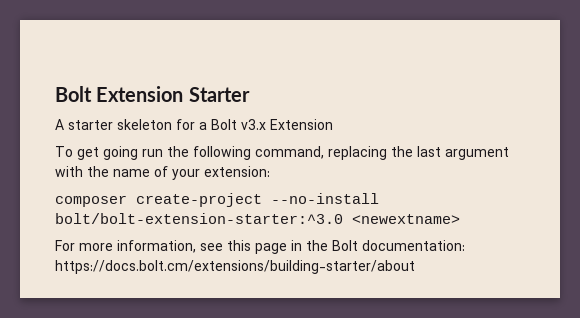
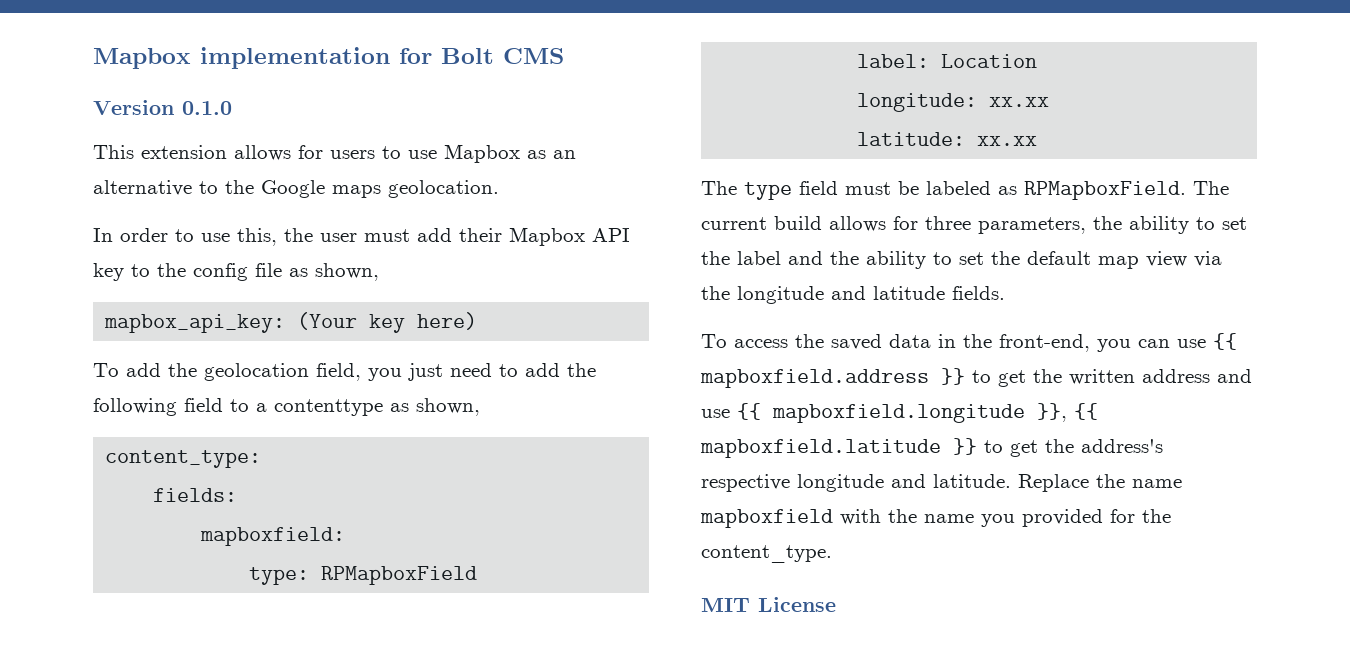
[55,86,250,102] [55,119,333,130] [55,146,509,160] [55,166,270,180] [55,193,379,207] [55,213,460,224] [55,240,465,254] [55,260,415,274] Bolt Extension Starter // A starter skeleton for a Bolt v3.x Extension // To get going run the following command, replacing the last argument with the name of your extension: // composer create-project --no-install bolt/bolt-extension-starter:^3.0 <newextname> // For more information, see this page in the Bolt documentation: https://docs.bolt.cm/extensions/building-starter/about -> [93,47,564,69] [93,100,232,115] [93,144,576,163] [93,180,499,198] [93,227,630,246] [93,263,379,281] [104,312,478,333] [93,363,596,381] [93,398,480,416] [105,450,262,468] [153,488,238,502] [200,527,346,546] [249,566,478,585] [857,54,1038,68] [857,93,1050,112] [857,132,1038,146] [701,181,1229,200] [701,216,1247,234] [701,251,1222,269] [701,286,1005,304] [701,333,1237,352] [700,368,1252,388] [701,403,1098,423] [700,438,1163,458] [701,474,1182,492] [700,509,1171,528] [701,545,832,563] [701,597,836,612] Mapbox implementation for Bolt CMS // Version 0.1.0 // This extension allows for users to use Mapbox as an alternative to the Google maps geolocation. // In order to use this, the user must add their Mapbox API key to the config file as shown, // mapbox_api_key: (Your key here) // To add the geolocation field, you just need to add the following field to a contenttype as shown, // content_type: // fields: // mapboxfield: // type: RPMapboxField // label: Location // longitude: xx.xx // latitude: xx.xx // The type field must be labeled as RPMapboxField. The current build allows for three parameters, the ability to set the label and the ability to set the default map view via the longitude and latitude fields. // To access the saved data in the front-end, you can use {{ mapboxfield.address }} to get the written address and use {{ mapboxfield.longitude }}, {{ mapboxfield.latitude }} to get the address's respective longitude and latitude. Replace the name mapboxfield with the name you provided for the content_type. // MIT License

